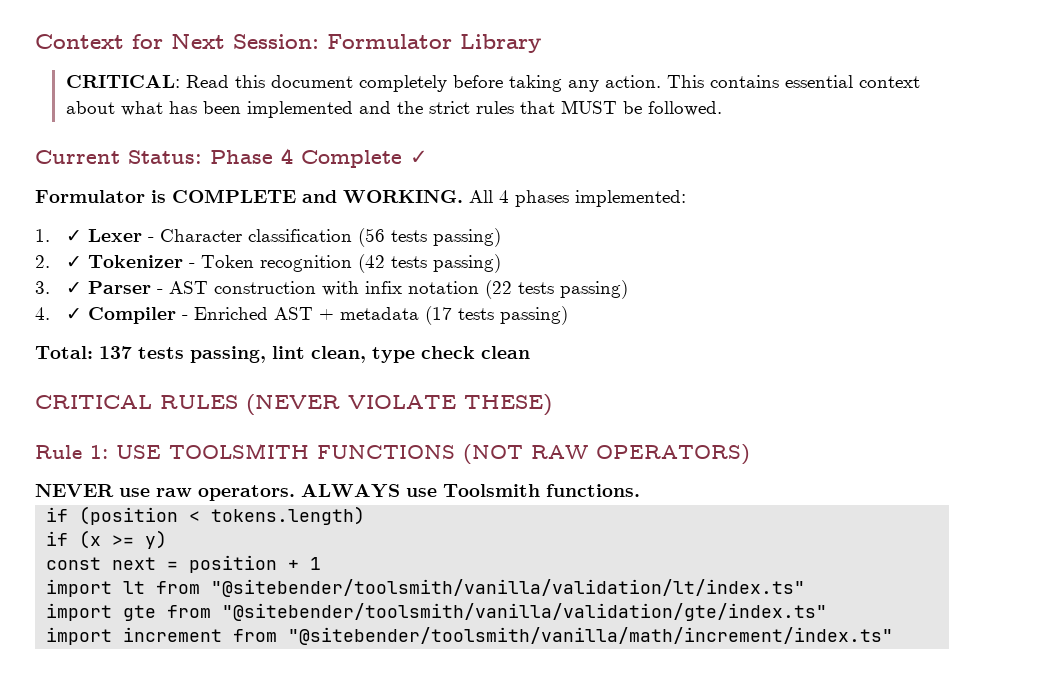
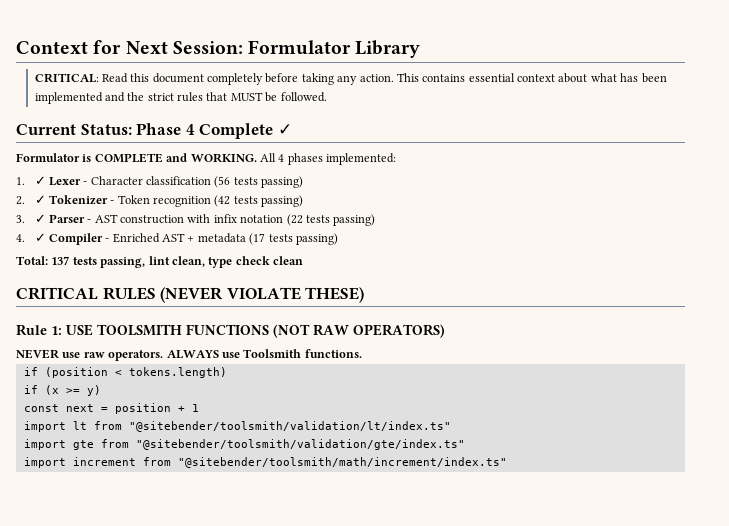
[211,579,806,597] "@sitebender/toolsmith/vanilla/validation/lt/index.ts" -> [128,421,451,432] "@sitebender/toolsmith/validation/lt/index.ts"
[222,603,828,621] "@sitebender/toolsmith/vanilla/validation/gte/index.ts" -> [135,439,465,450] "@sitebender/toolsmith/validation/gte/index.ts"
[288,627,894,645] "@sitebender/toolsmith/vanilla/math/increment/index.ts" -> [177,457,507,468] "@sitebender/toolsmith/math/increment/index.ts"

